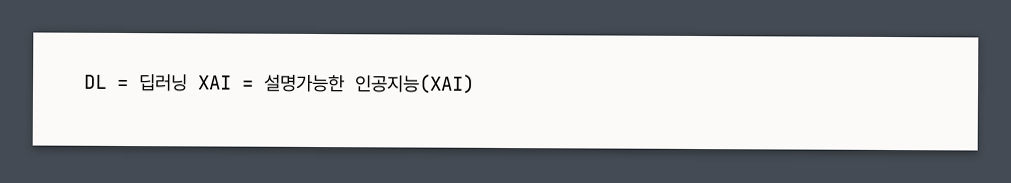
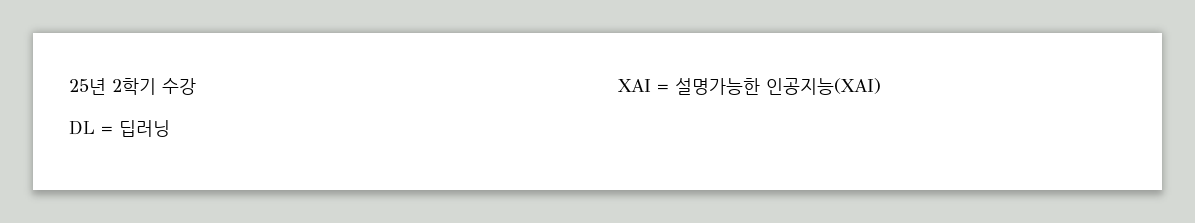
(84, 81) none -> [69,78,196,95] 25년 2학기 수강 //
(188, 83) none -> (170, 128) //

